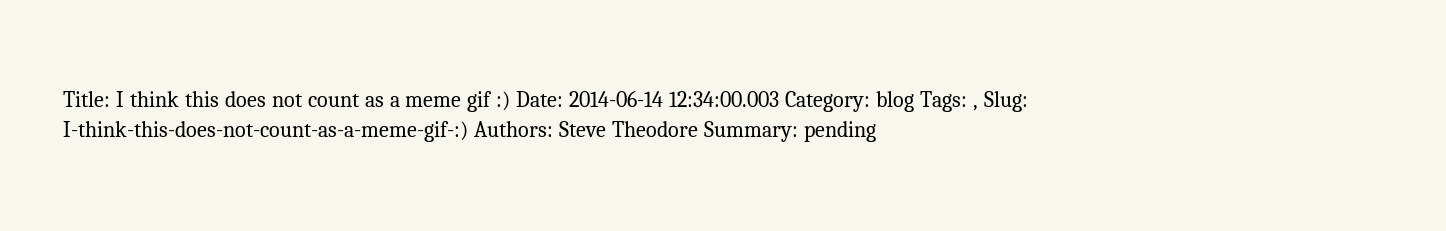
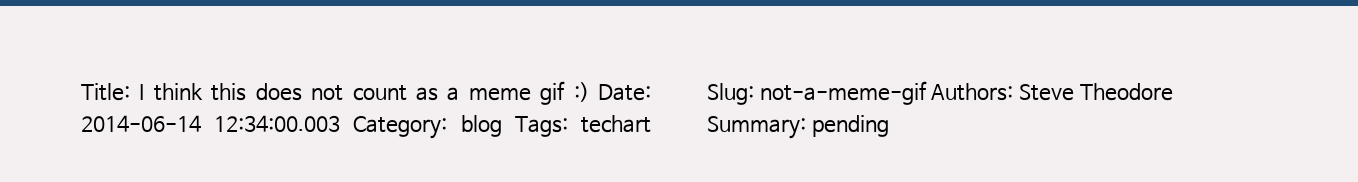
[972,91,1028,112] [63,121,468,142] , Slug: I-think-this-does-not-count-as-a-meme-gif-:) -> [581,115,652,133] [707,81,927,105] techart Slug: not-a-meme-gif

